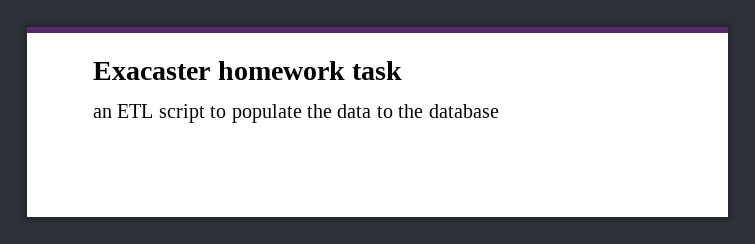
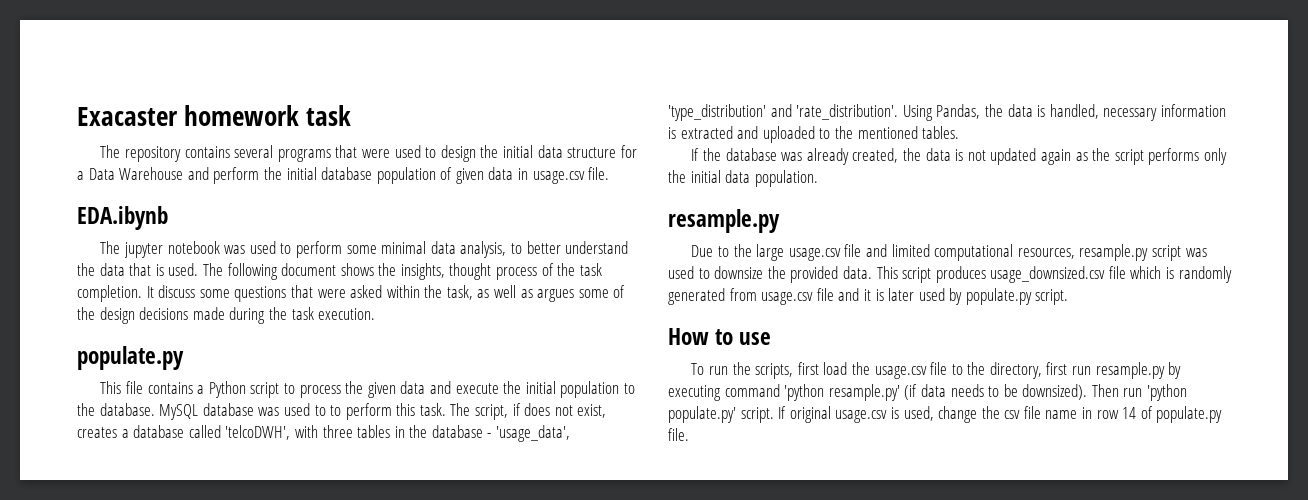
[93,104,499,123] an ETL script to populate the data to the database -> [100,145,637,162] [77,167,610,184] [77,206,168,230] [100,241,629,258] [77,263,602,280] [77,285,626,302] [77,307,376,324] [77,346,184,370] [100,381,635,398] [77,403,607,420] [77,425,571,442] [668,104,1226,121] [668,126,960,143] [691,148,1227,165] [668,170,818,187] [668,209,780,233] [691,244,1207,261] [668,266,1232,283] [668,288,1069,305] [668,328,772,345] [691,362,1182,379] [668,384,1188,401] [668,406,1223,423] [668,428,689,441] The repository contains several programs that were used to design the initial data structure for a Data Warehouse and perform the initial database population of given data in usage.csv file. // EDA.ibynb // The jupyter notebook was used to perform some minimal data analysis, to better understand the data that is used. The following document shows the insights, thought process of the task completion. It discuss some questions that were asked within the task, as well as argues some of the design decisions made during the task execution. // populate.py // This file contains a Python script to process the given data and execute the initial population to the database. MySQL database was used to to perform this task. The script, if does not exist, creates a database called 'telcoDWH', with three tables in the database - 'usage_data', 'type_distribution' and 'rate_distribution'. Using Pandas, the data is handled, necessary information is extracted and uploaded to the mentioned tables. // If the database was already created, the data is not updated again as the script performs only the initial data population. // resample.py // Due to the large usage.csv file and limited computational resources, resample.py script was used to downsize the provided data. This script produces usage_downsized.csv file which is randomly generated from usage.csv file and it is later used by populate.py script. // How to use // To run the scripts, first load the usage.csv file to the directory, first run resample.py by executing command 'python resample.py' (if data needs to be downsized). Then run 'python populate.py' script. If original usage.csv is used, change the csv file name in row 14 of populate.py file.

